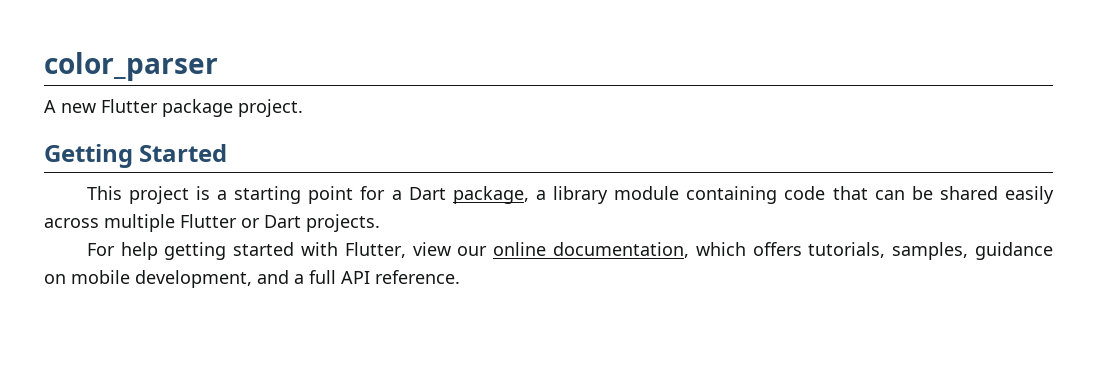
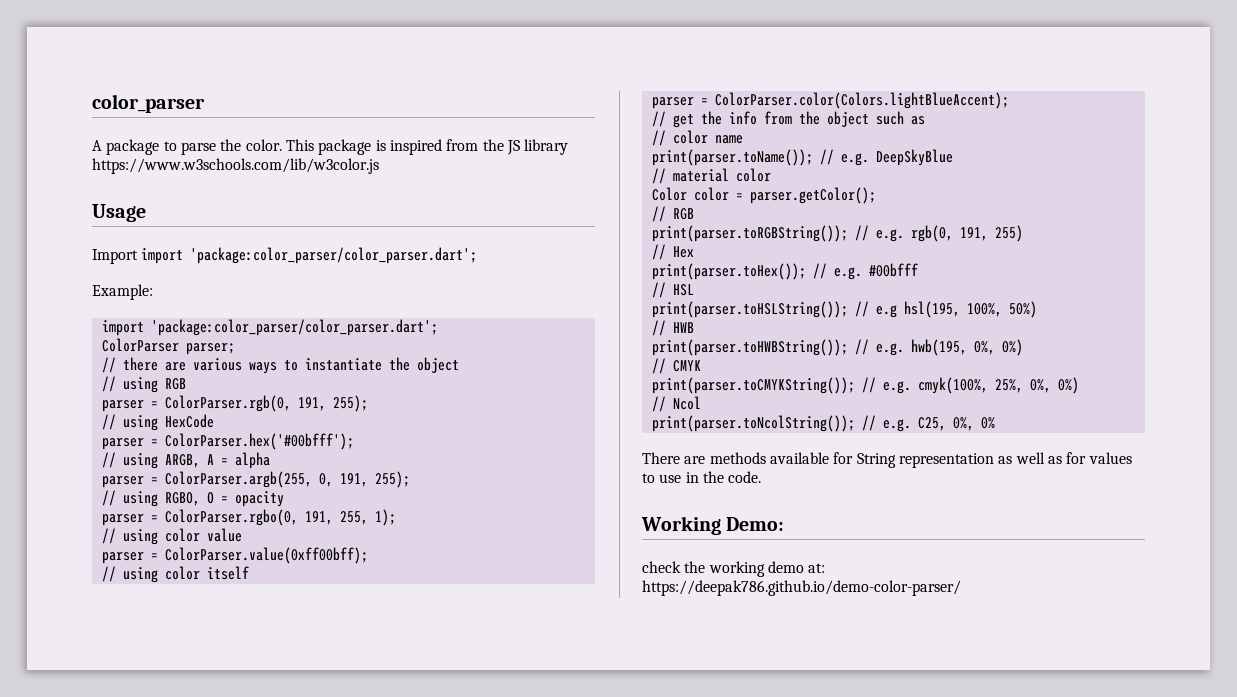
[61,99,303,117] [44,144,228,168] [86,186,1054,204] [44,214,380,232] [86,242,1053,260] [44,270,460,288] new Flutter package project. // Getting Started // This project is a starting point for a Dart package, a library module containing code that can be shared easily across multiple Flutter or Dart projects. // For help getting started with Flutter, view our online documentation, which offers tutorials, samples, guidance on mobile development, and a full API reference. -> [106,139,569,155] [92,158,379,174] [92,204,146,222] [92,247,478,264] [92,284,153,300] [101,319,438,336] [101,338,235,355] [101,357,459,374] [101,376,186,393] [101,395,368,412] [101,414,214,431] [101,433,354,450] [101,452,270,469] [101,471,410,488] [101,490,284,507] [101,509,396,526] [101,528,242,545] [101,547,368,564] [101,566,249,583] [651,92,1009,109] [651,111,925,128] [651,130,743,146] [651,149,953,166] [651,168,771,184] [651,187,876,204] [651,206,694,222] [651,225,1023,242] [651,244,694,260] [651,263,918,280] [651,282,694,298] [651,301,1037,318] [651,320,694,336] [651,339,1023,356] [651,358,701,374] [651,377,1079,394] [651,396,701,412] [651,415,995,432] [642,452,1132,468] [642,471,762,483] [641,516,785,535] [642,561,826,577] [642,580,961,596] package to parse the color. This package is inspired from the JS library https://www.w3schools.com/lib/w3color.js // Usage // Import import 'package:color_parser/color_parser.dart'; // Example: // import 'package:color_parser/color_parser.dart'; // ColorParser parser; // // there are various ways to instantiate the object // // using RGB // parser = ColorParser.rgb(0, 191, 255); // // using HexCode // parser = ColorParser.hex('#00bfff'); // // using ARGB, A = alpha // parser = ColorParser.argb(255, 0, 191, 255); // // using RGBO, O = opacity // parser = ColorParser.rgbo(0, 191, 255, 1); // // using color value // parser = ColorParser.value(0xff00bff); // // using color itself // parser = ColorParser.color(Colors.lightBlueAccent); // // get the info from the object such as // // color name // print(parser.toName()); // e.g. DeepSkyBlue // // material color // Color color = parser.getColor(); // // RGB // print(parser.toRGBString()); // e.g. rgb(0, 191, 255) // // Hex // print(parser.toHex()); // e.g. #00bfff // // HSL // print(parser.toHSLString()); // e.g hsl(195, 100%, 50%) // // HWB // print(parser.toHWBString()); // e.g. hwb(195, 0%, 0%) // // CMYK // print(parser.toCMYKString()); // e.g. cmyk(100%, 25%, 0%, 0%) // // Ncol // print(parser.toNcolString()); // e.g. C25, 0%, 0% // There are methods available for String representation as well as for values to use in the code. // Working Demo: // check the working demo at: https://deepak786.github.io/demo-color-parser/

